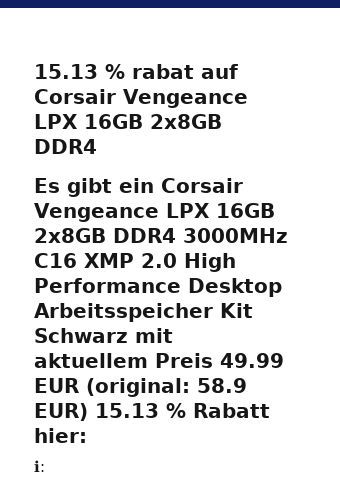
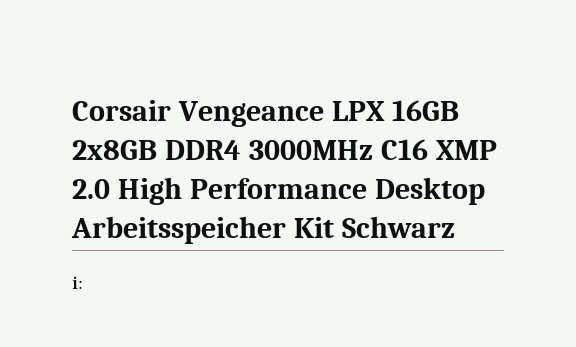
[34,64,238,79] [34,89,248,108] [34,114,222,129] [34,139,97,154] [34,178,154,197] 15.13 % rabat auf Corsair Vengeance LPX 16GB 2x8GB DDR4 // Es gibt ein -> (72, 110) none
[135,328,173,343] [34,353,284,368] [34,378,247,397] [34,403,270,421] [34,428,87,443] mit aktuellem Preis 49.99 EUR (original: 58.9 EUR) 15.13 % Rabatt hier: -> (456, 227) none

